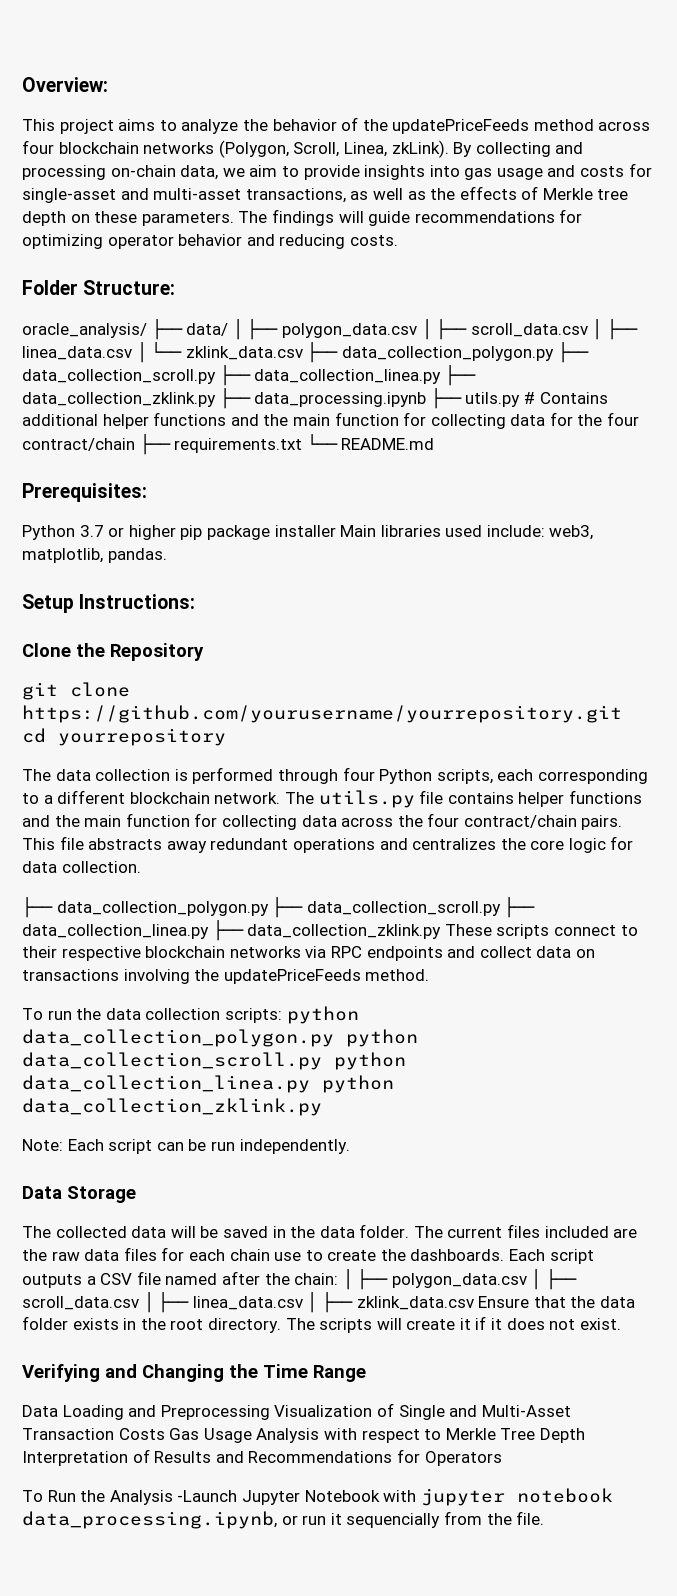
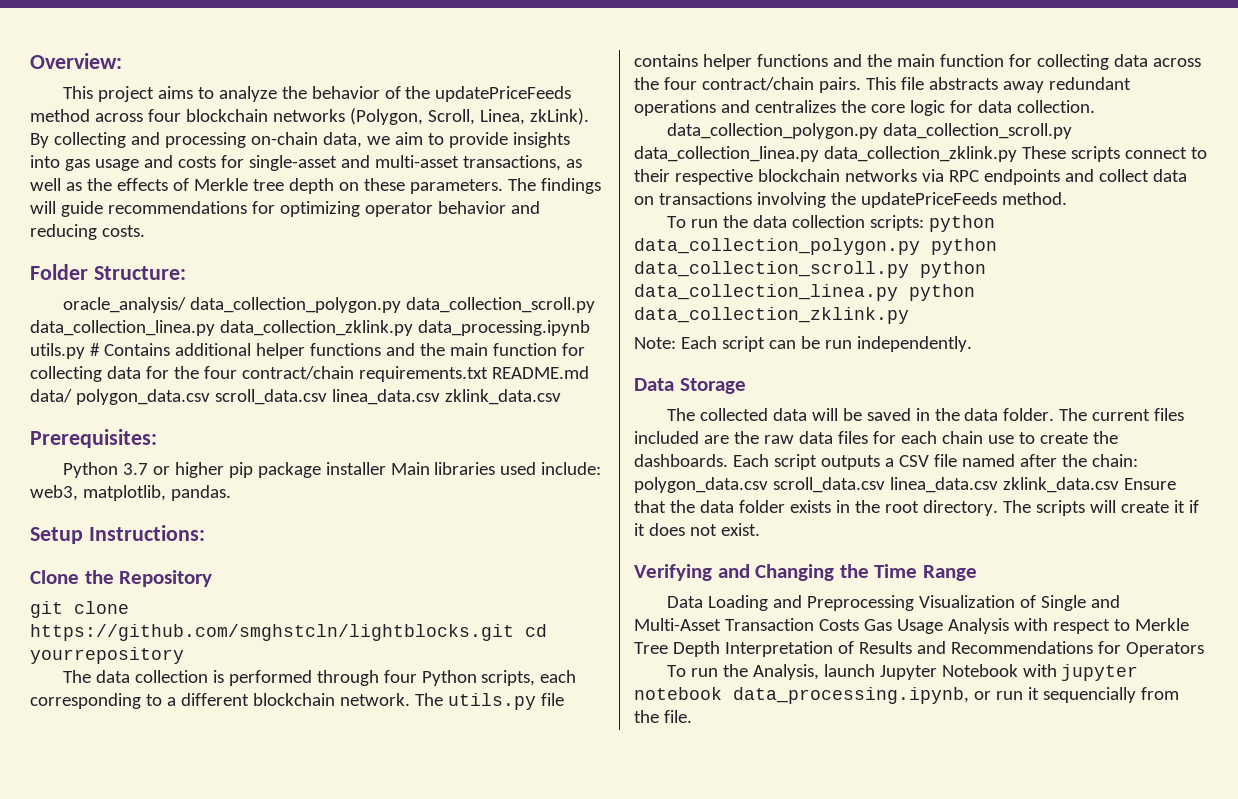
[151,319,638,340] [22,342,589,363] [22,365,476,386] [22,388,462,409] ├── data/ │ ├── polygon_data.csv │ ├── scroll_data.csv │ ├── linea_data.csv │ └── zklink_data.csv ├── data_collection_polygon.py ├── data_collection_scroll.py ├── data_collection_linea.py ├── data_collection_zklink.py ├── data_processing.ipynb ├── -> [189,297,595,313] [30,320,590,336] data_collection_polygon.py data_collection_scroll.py data_collection_linea.py data_collection_zklink.py data_processing.ipynb
[139,434,435,455] ├── requirements.txt └── README.md -> [358,366,589,382] [30,389,561,405] requirements.txt README.md data/ polygon_data.csv scroll_data.csv linea_data.csv zklink_data.csv
[22,705,622,723] https://github.com/yourusername/yourrepository.git -> [30,624,514,641] https://github.com/smghstcln/lightblocks.git
[22,897,536,918] [22,920,244,941] ├── data_collection_polygon.py ├── data_collection_scroll.py ├── data_collection_linea.py ├── -> [666,123,1072,139] [634,146,819,162] data_collection_polygon.py data_collection_scroll.py data_collection_linea.py
[342,1269,578,1290] [22,1292,353,1313] │ ├── polygon_data.csv │ ├── scroll_data.csv │ ├── linea_data.csv │ ├── -> [634,477,998,493] polygon_data.csv scroll_data.csv linea_data.csv
[47,1490,238,1505] Run the Analysis -Launch -> [690,664,875,680] run the Analysis, launch

